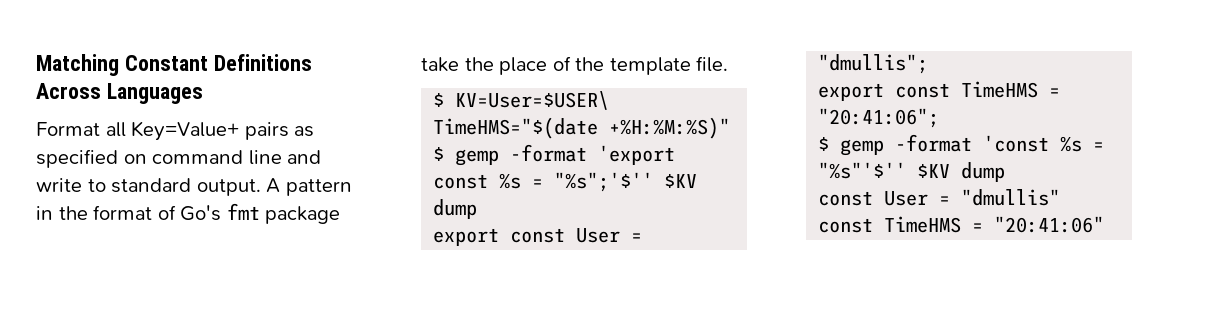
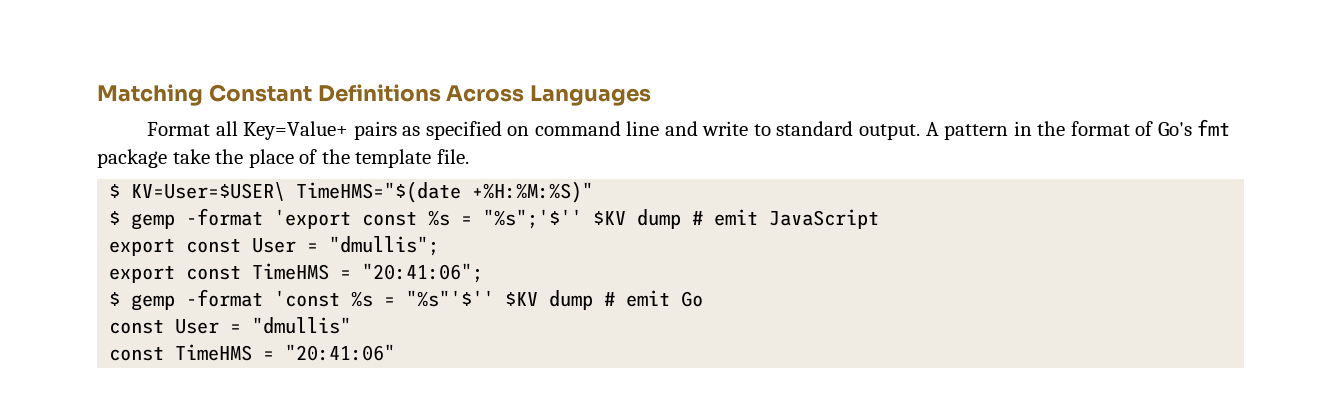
(478, 209) none -> [692,209,880,229] # emit JavaScript
(1006, 172) none -> [604,290,704,307] # emit Go

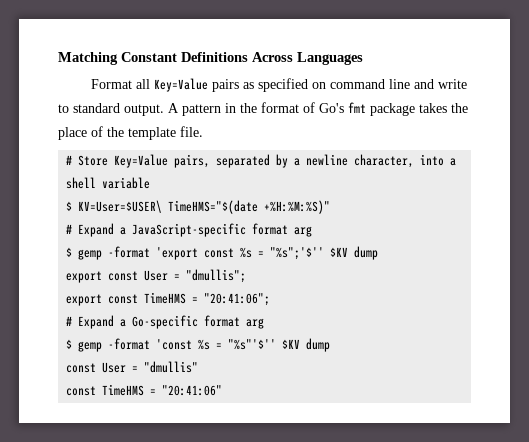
[243,121,349,140] Key=Value+ -> [153,78,208,92] Key=Value
[172,149,210,164] take -> [419,103,447,113] takes
[109,181,594,203] $ KV=User=$USER\ TimeHMS="$(date +%H:%M:%S)" -> [66,154,457,168] [66,177,151,189] [66,200,331,214] [66,223,313,237] # Store Key=Value pairs, separated by a newline character, into a shell variable // $ KV=User=$USER\ TimeHMS="$(date +%H:%M:%S)" // # Expand a JavaScript-specific format arg
[692,209,880,229] # emit JavaScript -> (379, 253) none
(484, 273) none -> [66,315,265,329] // # Expand a Go-specific format arg
[604,290,704,307] # emit Go -> (331, 345) none

